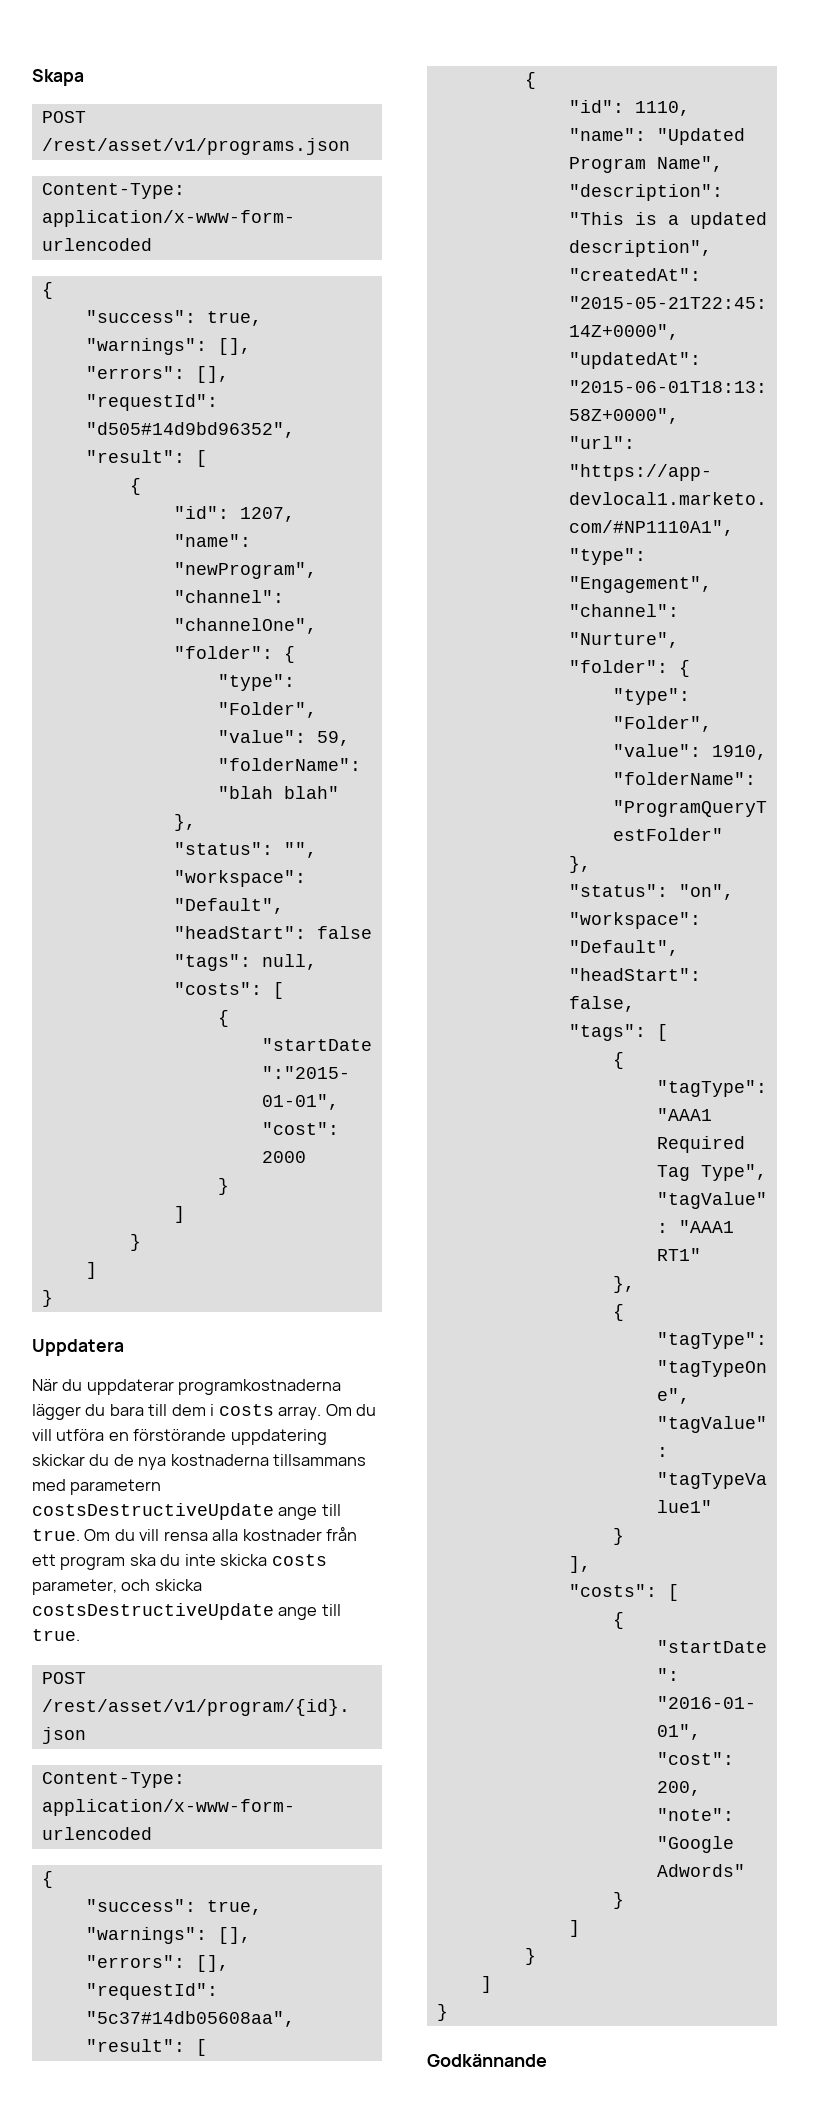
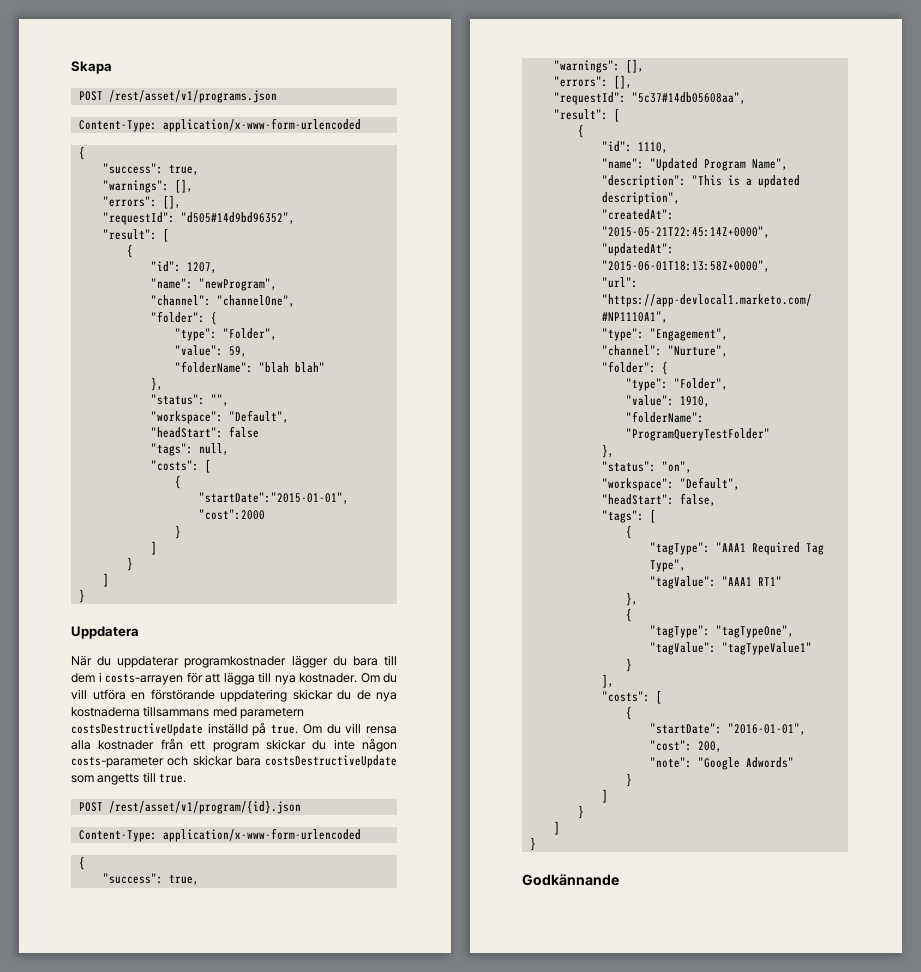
[178,1379,342,1395] programkostnaderna -> [184,656,287,668] programkostnader
[218,1404,322,1420] costs array. -> [105,672,357,685] costs-arrayen för att lägga till nya kostnader.
[278,1504,341,1520] ange till -> [207,722,267,736] inställd på
[129,1554,156,1566] ska -> [265,739,306,750] skickar
[220,1554,327,1566] [32,1579,202,1595] [32,1603,318,1620] skicka costs parameter, och skicka costsDestructiveUpdate ange -> [362,738,397,752] [71,755,397,768] [71,773,140,785] någon costs-parameter och skickar bara costsDestructiveUpdate som angetts

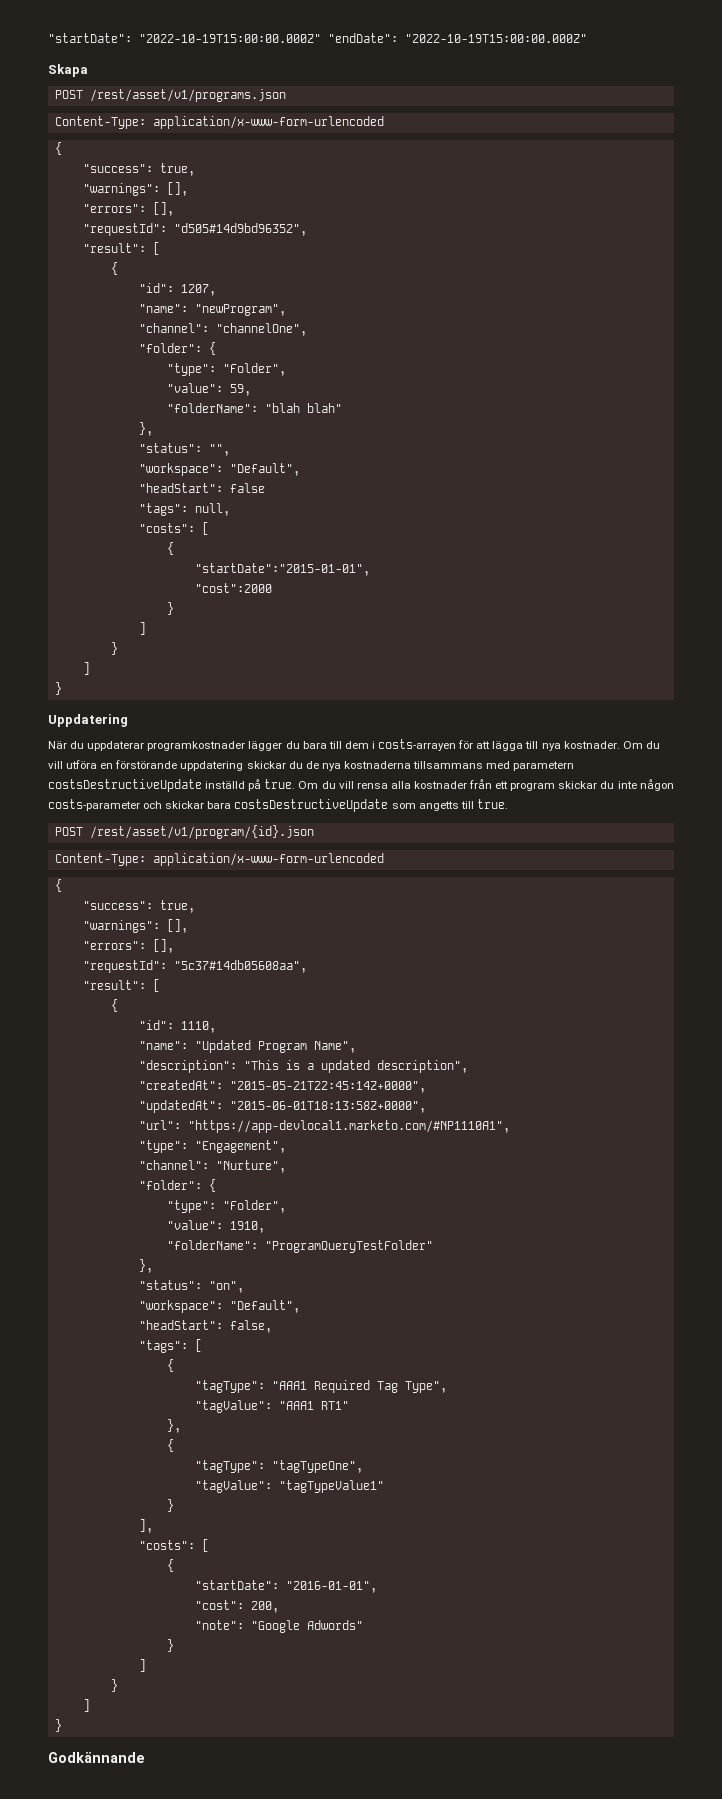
(71, 67) none -> [48,33,587,43] "startDate": "2022-10-19T15:00:00.000Z" "endDate": "2022-10-19T15:00:00.000Z" //
[71,626,139,639] Uppdatera -> [48,714,128,727] Uppdatering

